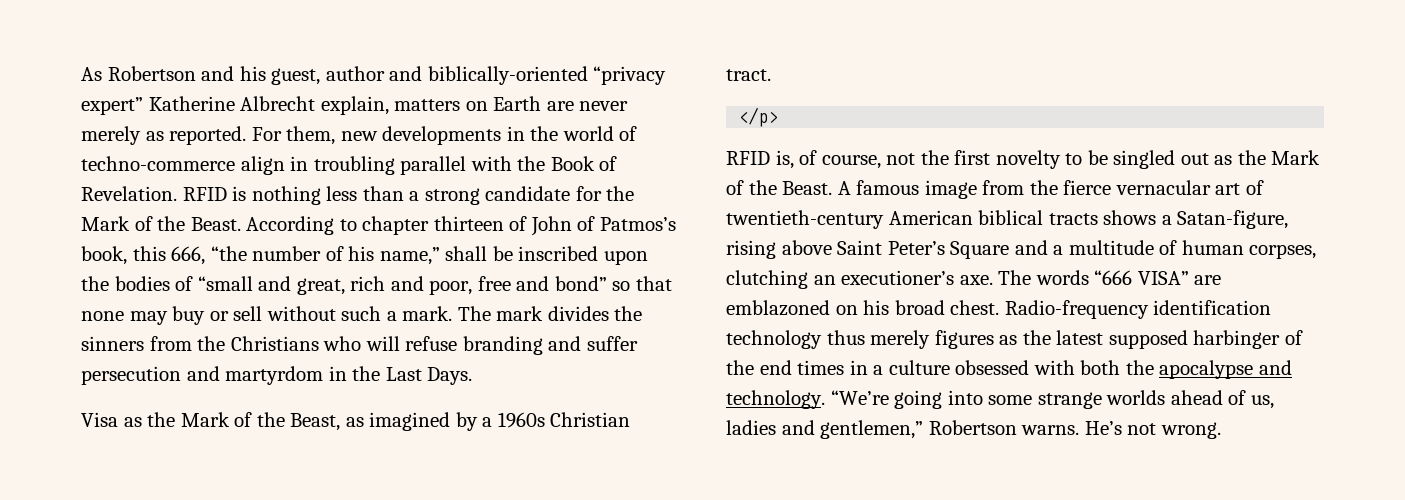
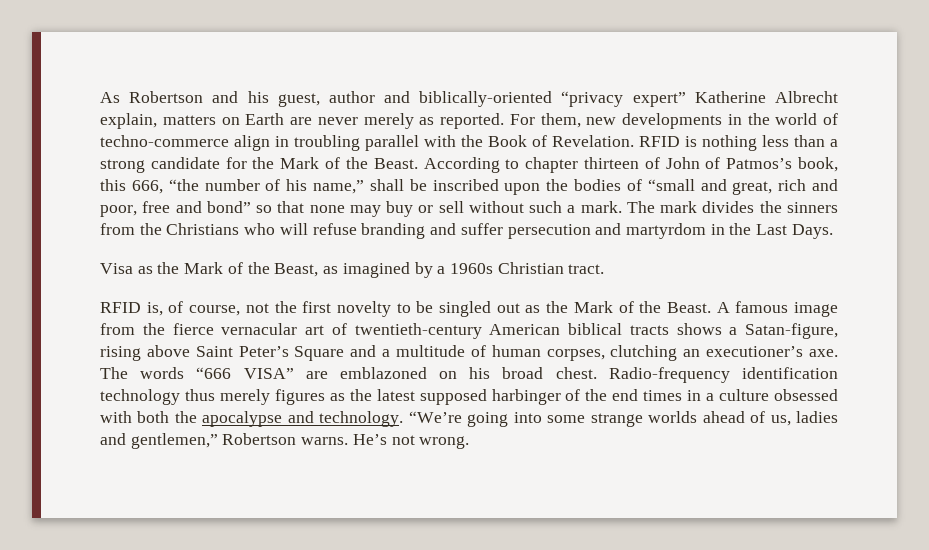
[738,107,779,127] // </p> -> (605, 269) none

